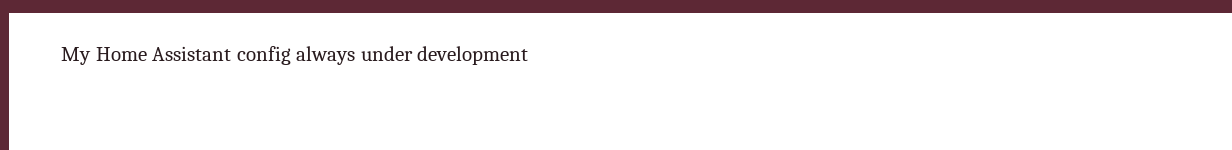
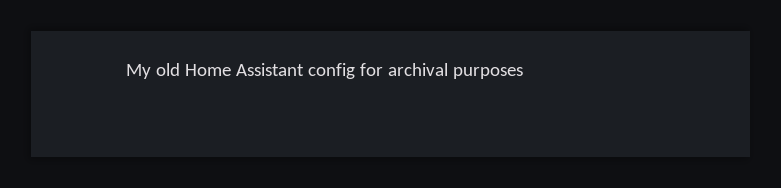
(91, 56) none -> [155,63,180,76] old
[296,46,529,65] always under development -> [359,63,523,79] for archival purposes

